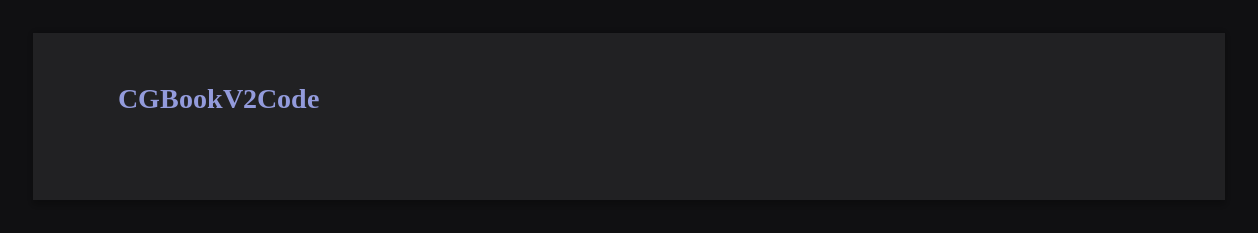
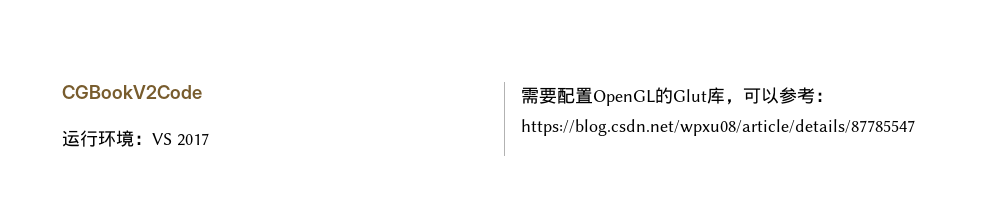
(319, 98) none -> [62,130,209,147] [521,87,833,106] [521,119,915,136] // 运行环境：VS 2017 // 需要配置OpenGL的Glut库，可以参考：https://blog.csdn.net/wpxu08/article/details/87785547

